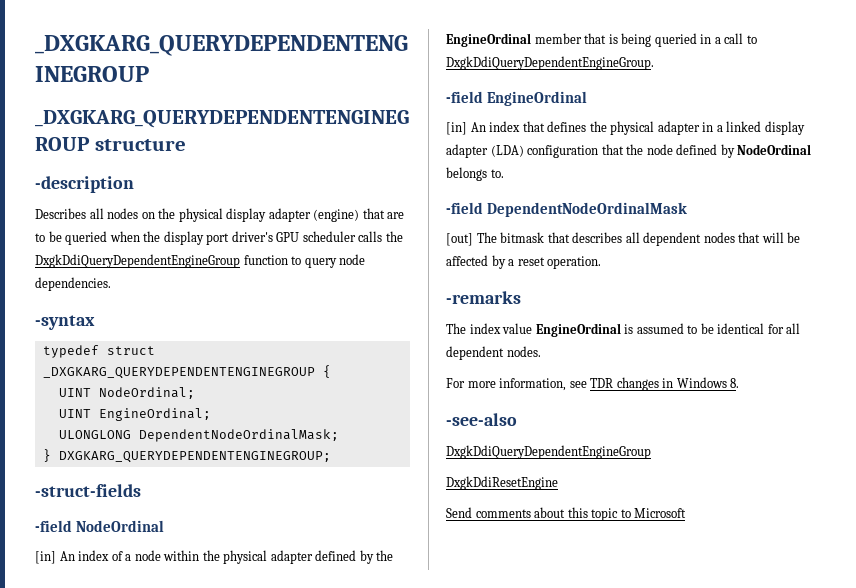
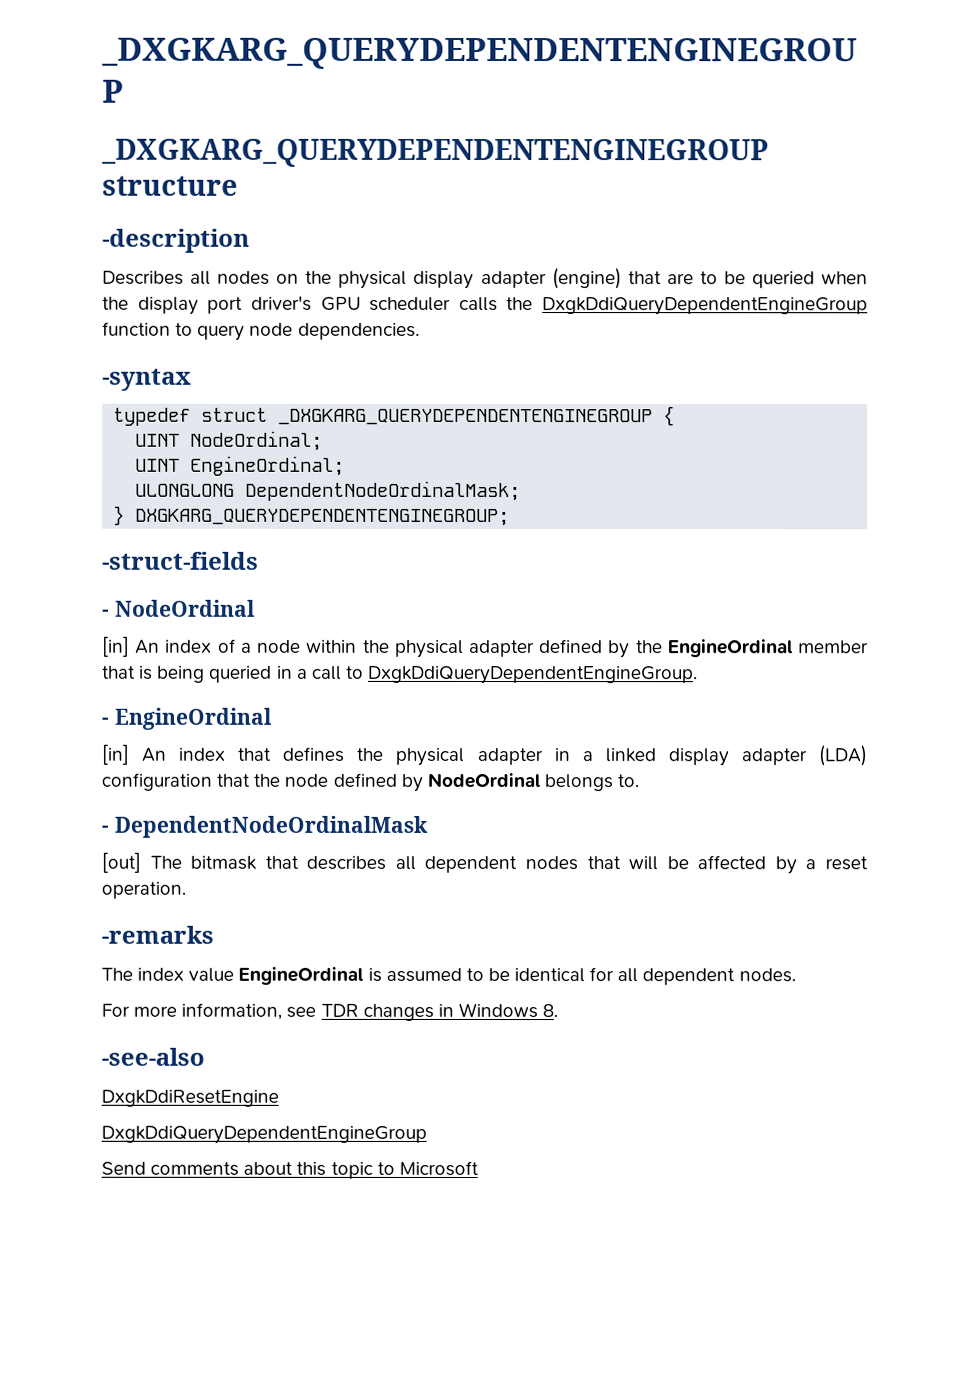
[35,520,72,532] -field -> [102,608,110,617] -
[446,91,483,103] -field -> [101,716,109,725] -
[446,202,483,214] -field -> [101,824,109,833] -
[446,445,651,459] [446,476,558,490] // DxgkDdiQueryDependentEngineGroup // DxgkDdiResetEngine -> [101,1089,279,1107] [101,1125,427,1144] // DxgkDdiResetEngine // DxgkDdiQueryDependentEngineGroup

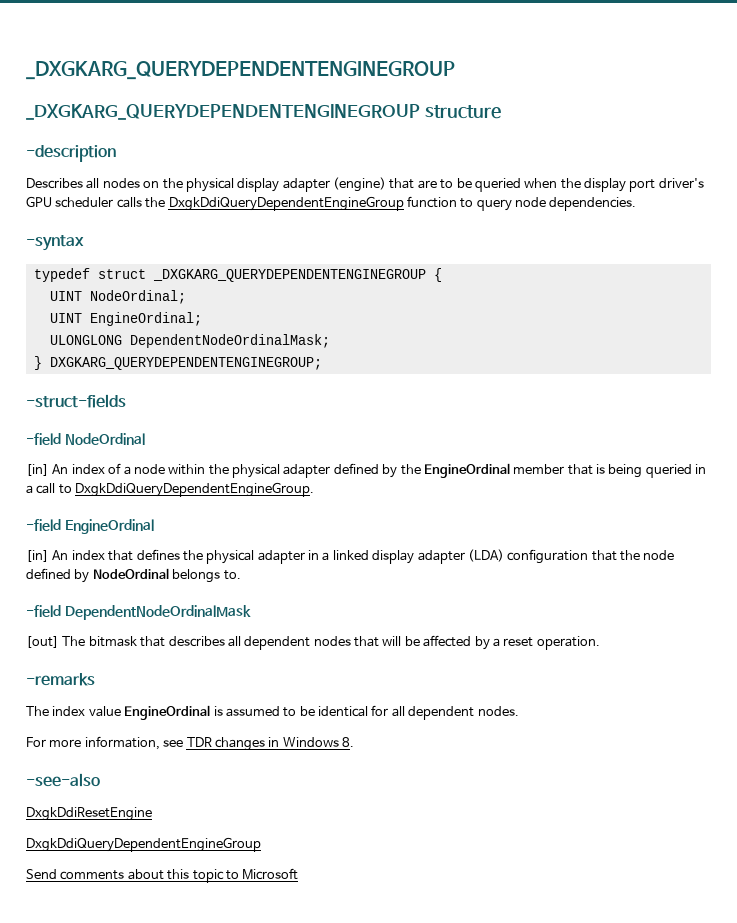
[102,608,110,617] - -> [26,433,61,445] -field
[101,716,109,725] - -> [26,519,61,531] -field
[101,824,109,833] - -> [26,605,61,617] -field

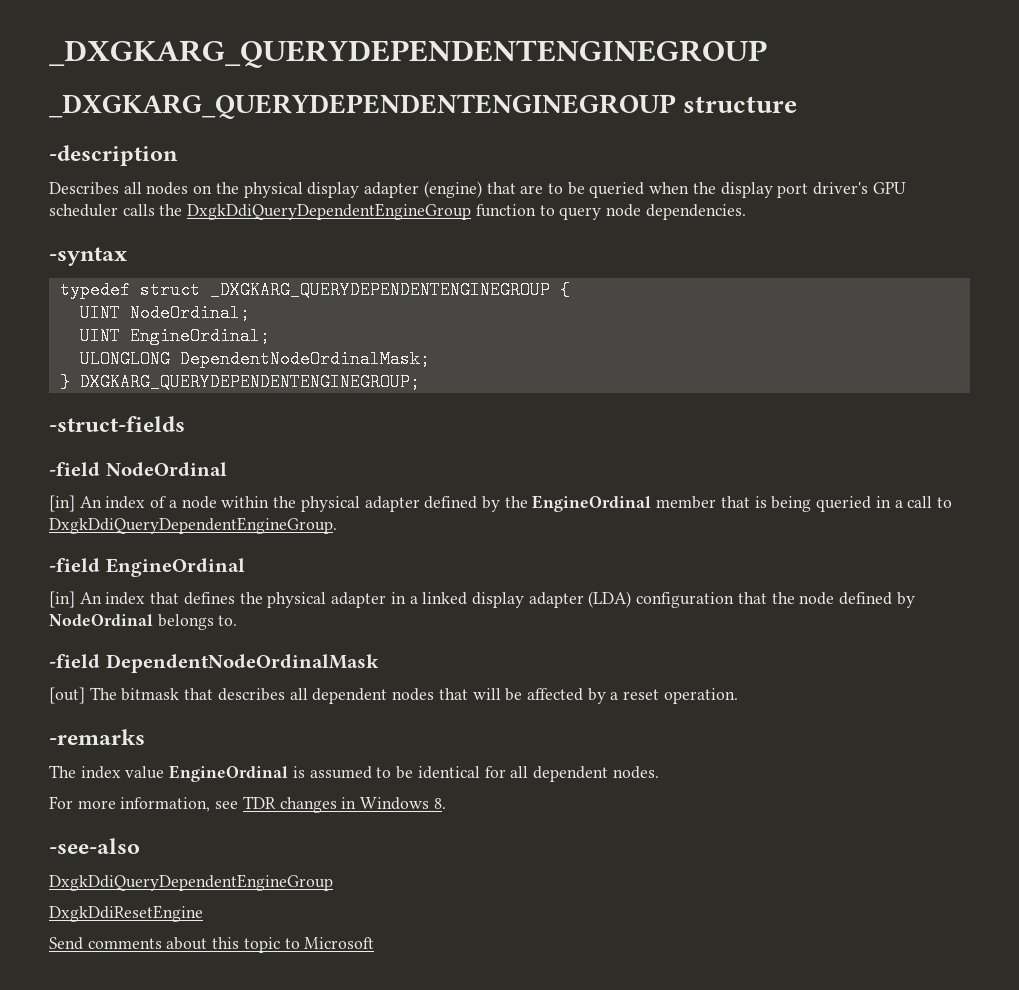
(100, 780) none -> [49,874,333,891] // DxgkDdiQueryDependentEngineGroup
[26,837,261,852] // DxgkDdiQueryDependentEngineGroup -> (203, 913) none

